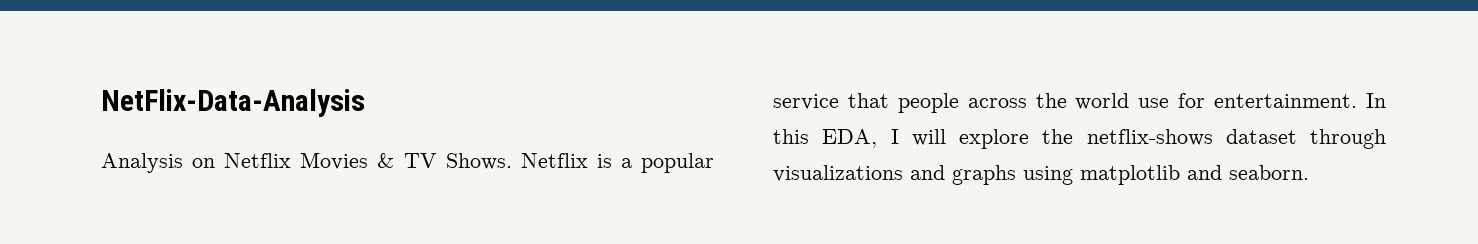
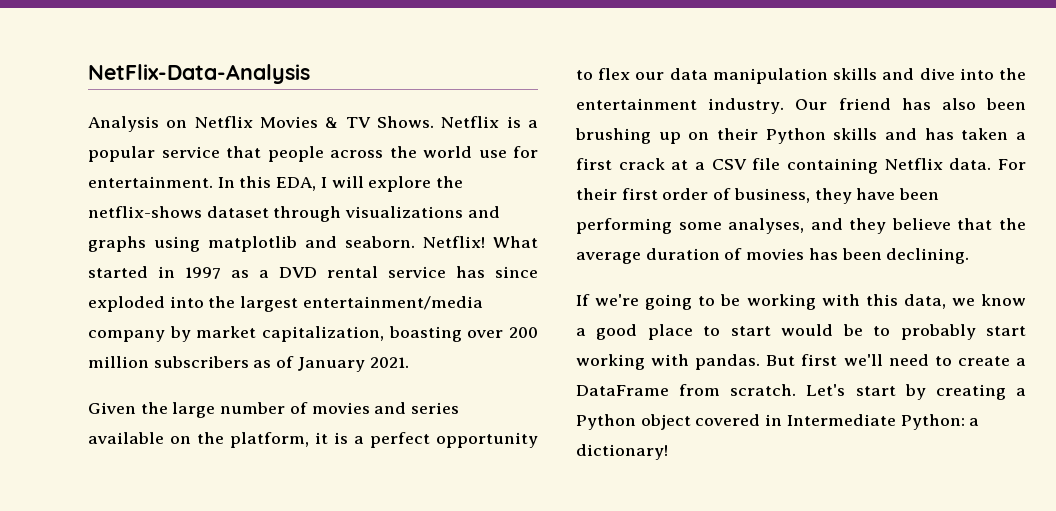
(1309, 172) none -> [423,236,538,248] [88,266,538,279] [88,296,483,312] [88,326,538,342] [88,356,409,372] [88,402,460,418] [88,432,538,448] [576,68,1026,84] [576,98,1026,114] [575,128,1026,144] [576,158,1026,174] [576,188,940,204] [576,218,1026,234] [576,248,970,264] [576,294,1026,310] [576,324,1026,340] [576,354,1026,370] [576,384,1026,400] [576,414,980,430] [576,444,668,460] Netflix! What started in 1997 as a DVD rental service has since exploded into the largest entertainment/media company by market capitalization, boasting over 200 million subscribers as of January 2021. // Given the large number of movies and series available on the platform, it is a perfect opportunity to flex our data manipulation skills and dive into the entertainment industry. Our friend has also been brushing up on their Python skills and has taken a first crack at a CSV file containing Netflix data. For their first order of business, they have been performing some analyses, and they believe that the average duration of movies has been declining. // If we're going to be working with this data, we know a good place to start would be to probably start working with pandas. But first we'll need to create a DataFrame from scratch. Let's start by creating a Python object covered in Intermediate Python: a dictionary!

